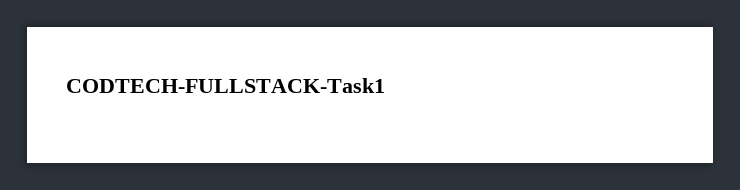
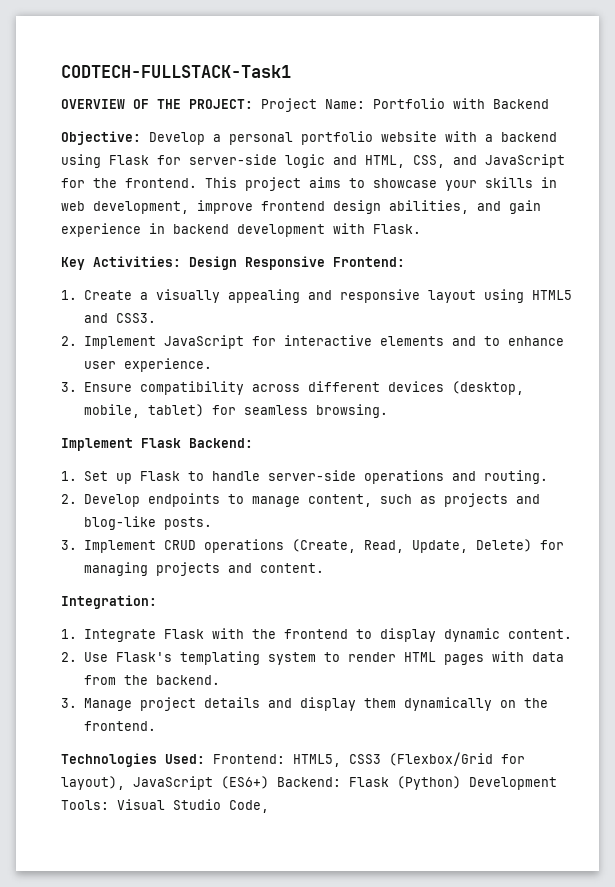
(385, 85) none -> [61,98,549,112] [61,131,557,145] [61,154,565,168] [61,177,557,191] [61,200,541,214] [61,223,421,237] [61,256,405,270] [61,289,572,303] [83,313,156,323] [61,335,564,349] [83,358,212,372] [61,381,524,395] [83,404,388,418] [61,438,253,451] [61,470,548,484] [61,493,540,507] [83,516,212,530] [61,539,564,553] [83,562,324,576] [61,595,157,609] [61,628,572,642] [61,651,564,665] [83,675,220,685] [61,697,548,711] [83,721,156,731] [61,752,525,767] [61,776,557,790] [61,799,269,813] // OVERVIEW OF THE PROJECT: Project Name: Portfolio with Backend // Objective: Develop a personal portfolio website with a backend using Flask for server-side logic and HTML, CSS, and JavaScript for the frontend. This project aims to showcase your skills in web development, improve frontend design abilities, and gain experience in backend development with Flask. // Key Activities: Design Responsive Frontend: // 1. Create a visually appealing and responsive layout using HTML5 and CSS3. // 2. Implement JavaScript for interactive elements and to enhance user experience. // 3. Ensure compatibility across different devices (desktop, mobile, tablet) for seamless browsing. // Implement Flask Backend: // 1. Set up Flask to handle server-side operations and routing. // 2. Develop endpoints to manage content, such as projects and blog-like posts. // 3. Implement CRUD operations (Create, Read, Update, Delete) for managing projects and content. // Integration: // 1. Integrate Flask with the frontend to display dynamic content. // 2. Use Flask's templating system to render HTML pages with data from the backend. // 3. Manage project details and display them dynamically on the frontend. // Technologies Used: Frontend: HTML5, CSS3 (Flexbox/Grid for layout), JavaScript (ES6+) Backend: Flask (Python) Development Tools: Visual Studio Code,

